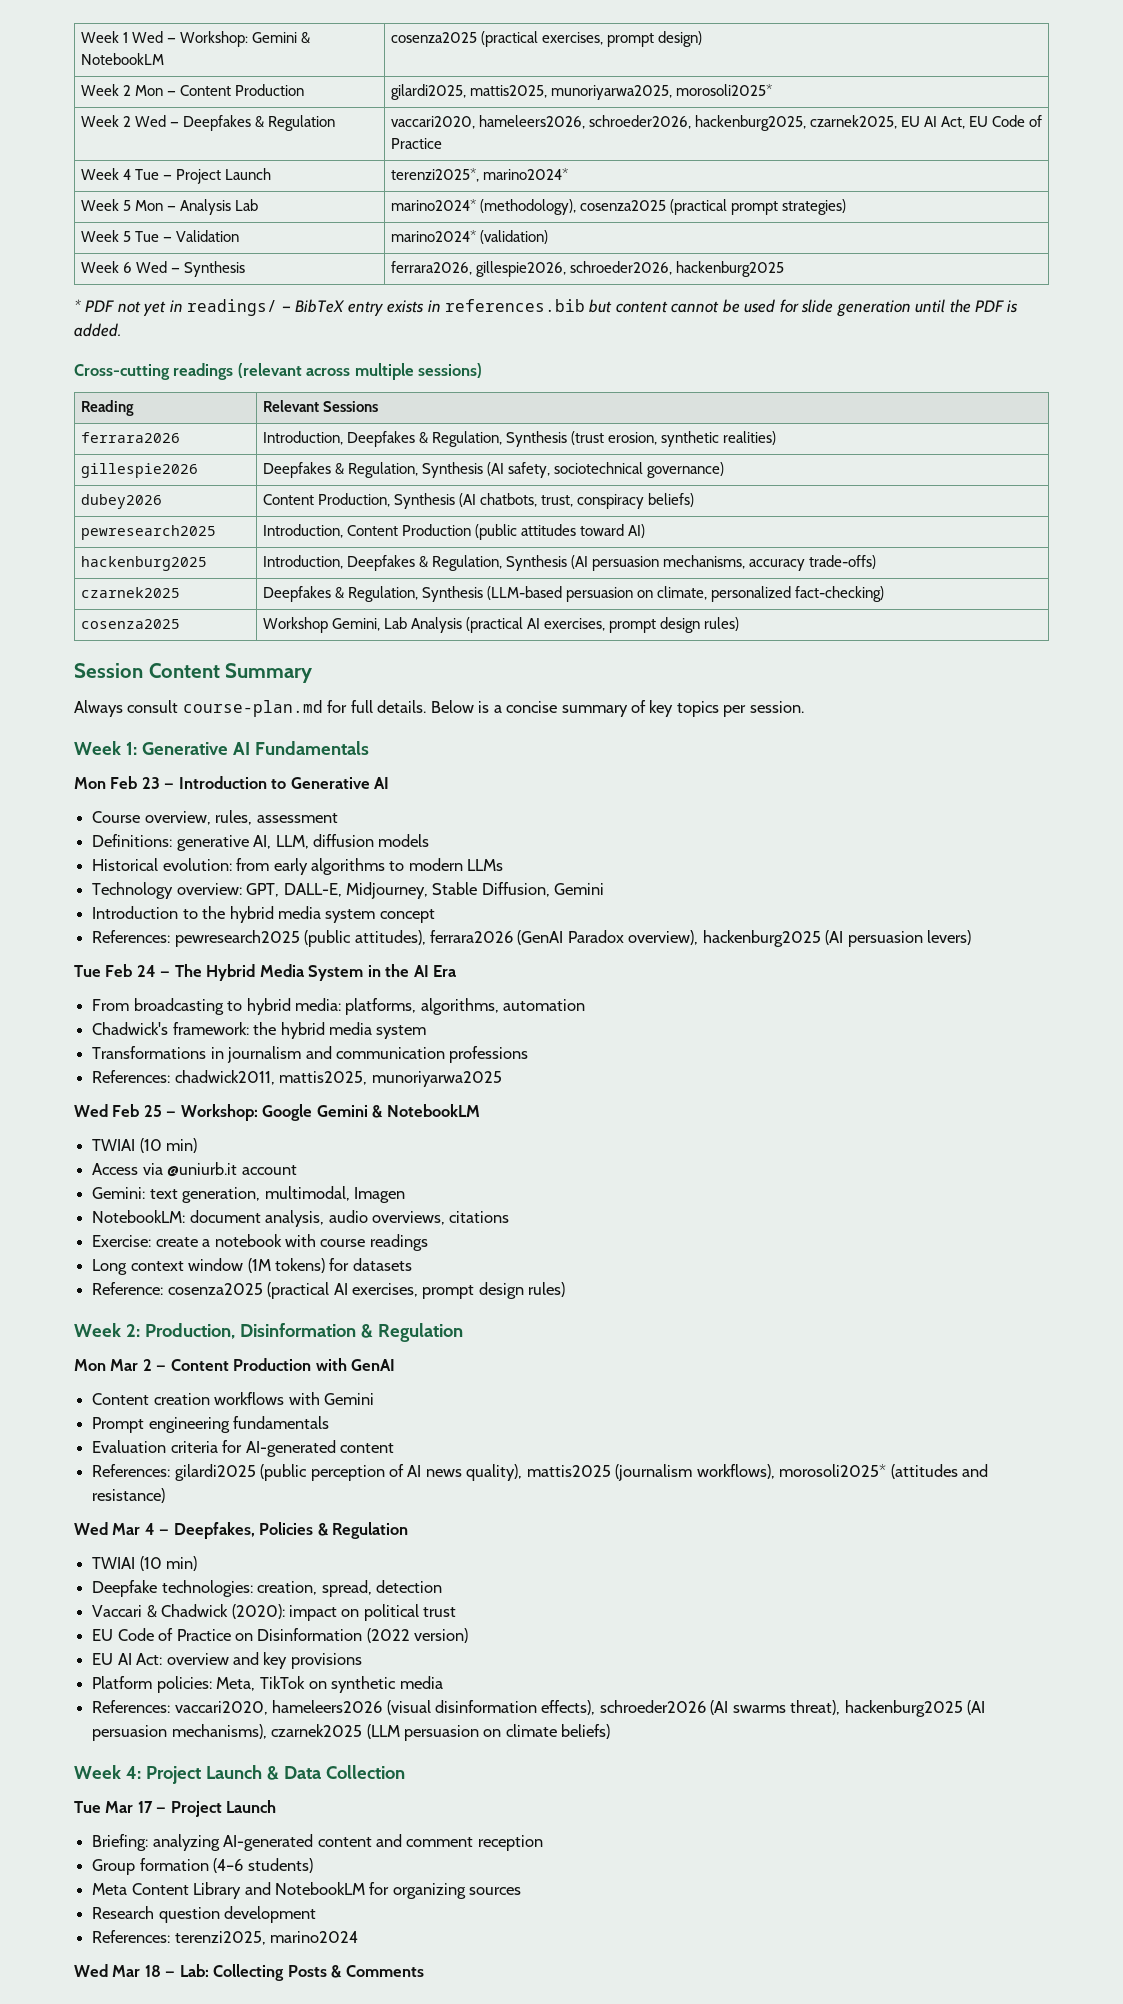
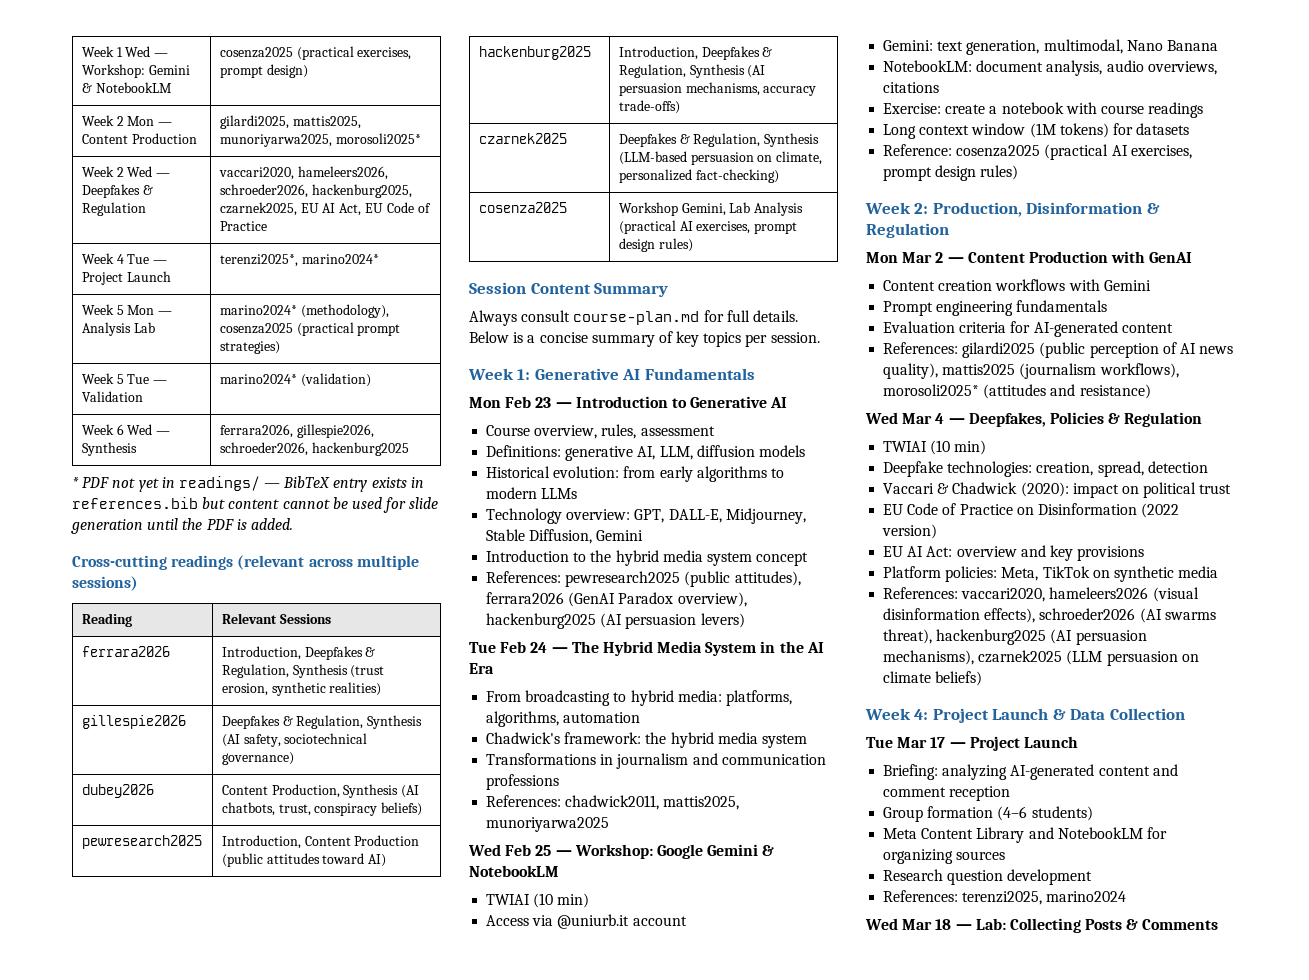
[353,1187,405,1203] Imagen -> [1126,40,1218,51] Nano Banana

